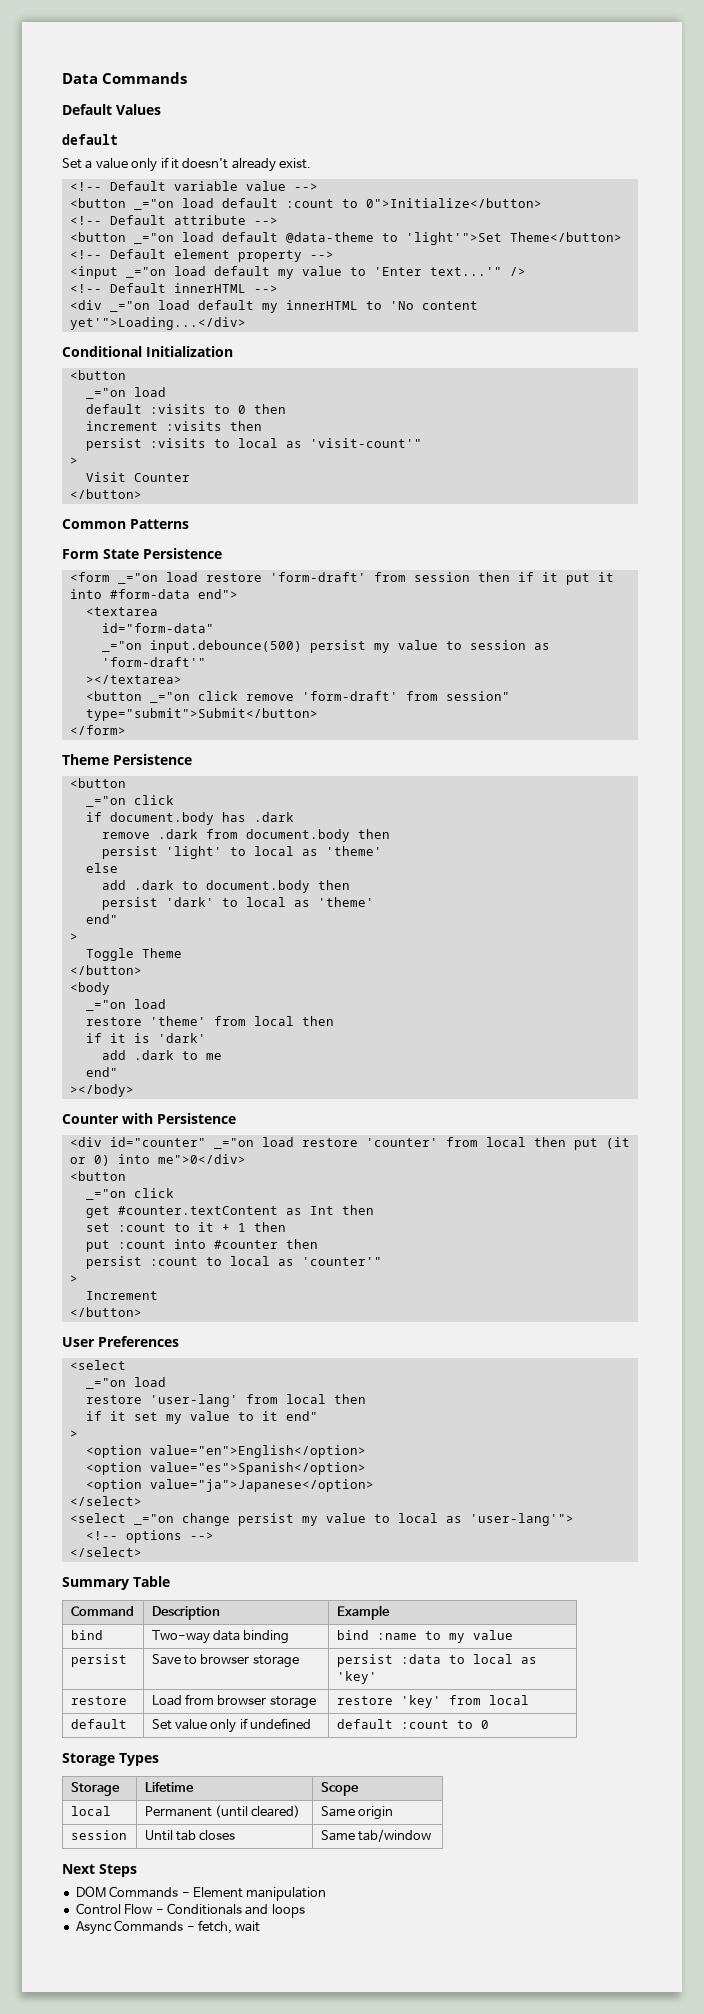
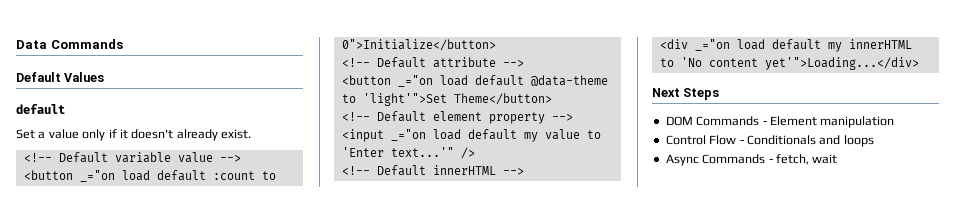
[62,346,233,357] [69,370,126,380] [85,387,166,399] [85,404,286,414] [85,421,262,431] [85,438,422,451] [69,457,78,465] [85,472,190,482] [69,489,142,499] [62,519,189,529] [62,548,222,559] [69,572,614,585] [69,589,238,599] [85,607,158,616] [101,623,214,633] [101,640,550,653] [101,657,206,667] [85,675,182,684] [85,691,510,703] [85,708,318,721] [69,725,126,735] [62,754,192,765] [69,778,126,788] [85,795,174,807] [85,812,294,825] [101,829,390,842] [101,846,382,859] [85,863,118,873] [101,880,350,893] [101,897,374,910] [85,914,118,924] [69,933,78,941] [85,948,182,961] [69,965,142,975] [69,982,110,995] [85,999,166,1011] [85,1016,334,1026] [85,1033,206,1043] [101,1050,222,1060] [85,1067,118,1077] [69,1084,134,1097] [62,1113,236,1124] [69,1137,630,1150] [69,1154,246,1166] [69,1171,126,1181] [85,1188,174,1200] [85,1205,374,1218] [85,1222,286,1232] [85,1239,318,1252] [85,1256,382,1269] [69,1275,78,1283] [85,1291,158,1300] [69,1307,142,1317] [62,1336,179,1347] [69,1360,126,1370] [85,1377,166,1389] [85,1394,366,1407] [85,1411,318,1424] [69,1430,78,1438] [85,1445,366,1458] [85,1462,366,1475] [85,1479,374,1492] [69,1496,142,1506] [69,1513,574,1526] [85,1530,214,1543] [69,1547,142,1557] [62,1576,170,1590] [70,1606,134,1616] [151,1606,220,1620] [336,1605,390,1620] [70,1630,103,1640] [151,1630,290,1644] [336,1630,513,1643] [70,1654,127,1667] [151,1654,299,1668] [336,1654,537,1667] [336,1671,377,1684] [70,1696,127,1705] [151,1694,316,1709] [336,1695,529,1708] [70,1719,127,1729] [151,1718,312,1733] [336,1719,489,1729] [62,1753,159,1766] [70,1782,120,1796] [144,1782,194,1792] [320,1782,359,1796] [70,1806,111,1816] [144,1805,301,1818] [320,1806,394,1820] [70,1830,127,1840] [144,1830,236,1841] [320,1829,432,1842] // Conditional Initialization // <button // _="on load // default :visits to 0 then // increment :visits then // persist :visits to local as 'visit-count'" // > // Visit Counter // </button> // Common Patterns // Form State Persistence // <form _="on load restore 'form-draft' from session then if it put it into #form-data end"> // <textarea // id="form-data" // _="on input.debounce(500) persist my value to session as 'form-draft'" // ></textarea> // <button _="on click remove 'form-draft' from session" type="submit">Submit</button> // </form> // Theme Persistence // <button // _="on click // if document.body has .dark // remove .dark from document.body then // persist 'light' to local as 'theme' // else // add .dark to document.body then // persist 'dark' to local as 'theme' // end" // > // Toggle Theme // </button> // <body // _="on load // restore 'theme' from local then // if it is 'dark' // add .dark to me // end" // ></body> // Counter with Persistence // <div id="counter" _="on load restore 'counter' from local then put (it or 0) into me">0</div> // <button // _="on click // get #counter.textContent as Int then // set :count to it + 1 then // put :count into #counter then // persist :count to local as 'counter'" // > // Increment // </button> // User Preferences // <select // _="on load // restore 'user-lang' from local then // if it set my value to it end" // > // <option value="en">English</option> // <option value="es">Spanish</option> // <option value="ja">Japanese</option> // </select> // <select _="on change persist my value to local as 'user-lang'"> // <!-- options --> // </select> // Summary Table // Command | Description | Example // bind | Two-way data binding | bind :name to my value // persist | Save to browser storage | persist :data to local as 'key' // restore | Load from browser storage | restore 'key' from local // default | Set value only if undefined | default :count to 0 // Storage Types // Storage | Lifetime | Scope // local | Permanent (until cleared) | Same origin // session | Until tab closes | Same tab/window -> (919, 63) none

